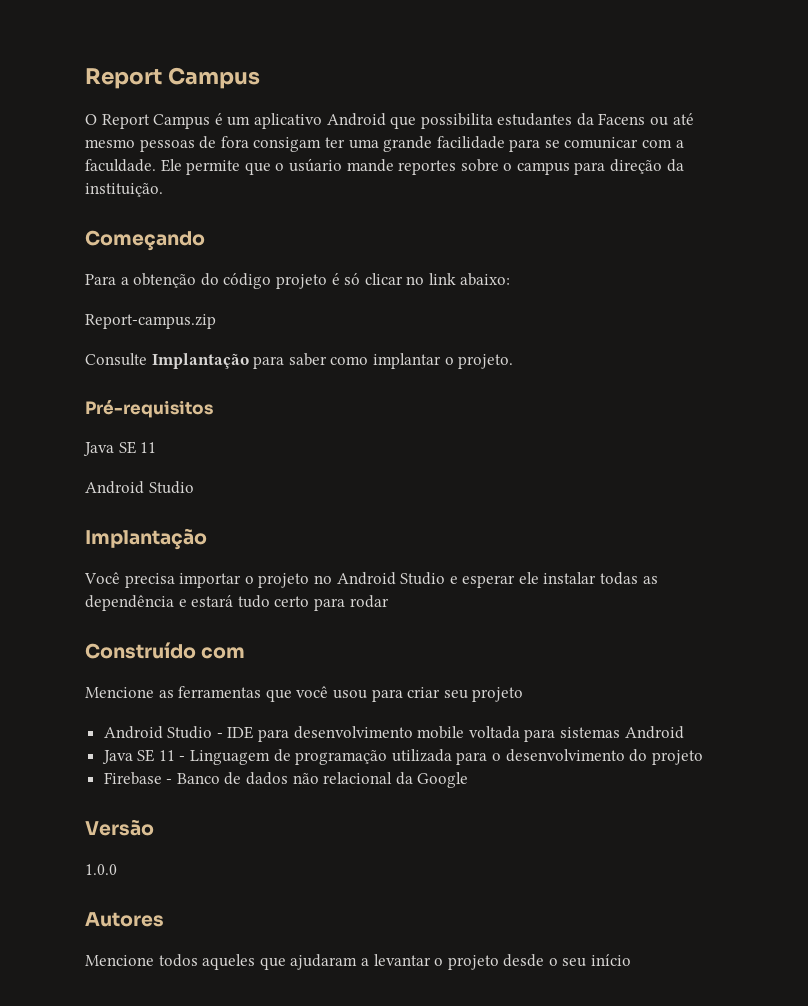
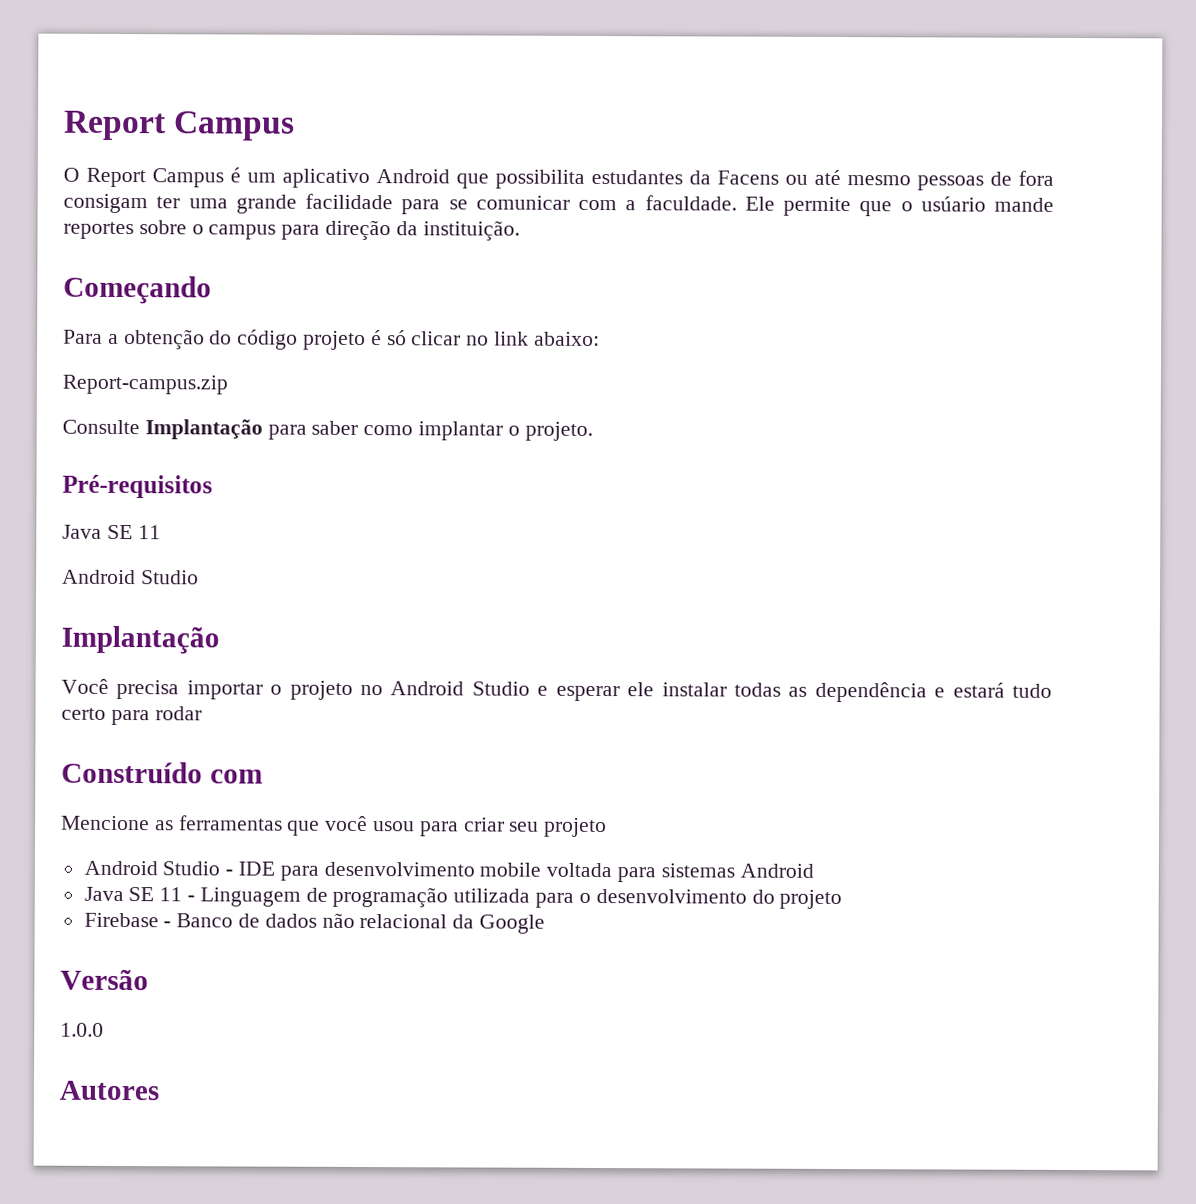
[85,954,632,970] // Mencione todos aqueles que ajudaram a levantar o projeto desde o seu início -> (159, 1090) none

